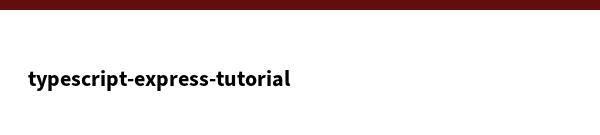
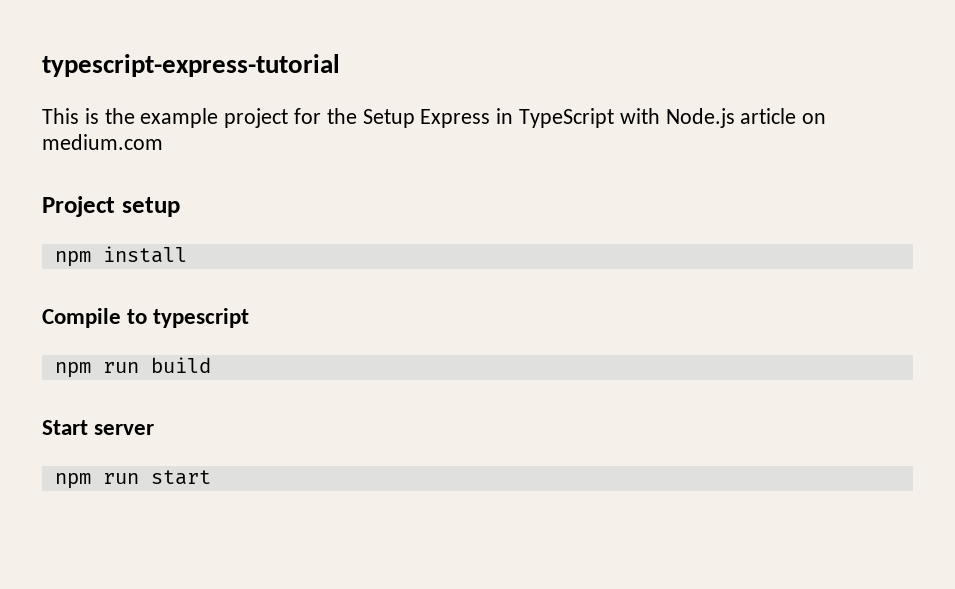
(291, 80) none -> [42,108,827,128] [42,134,163,150] [42,196,180,217] [54,246,187,267] [42,308,250,328] [54,357,211,378] [42,420,155,435] [54,470,211,489] // This is the example project for the Setup Express in TypeScript with Node.js article on medium.com // Project setup // npm install // Compile to typescript // npm run build // Start server // npm run start

